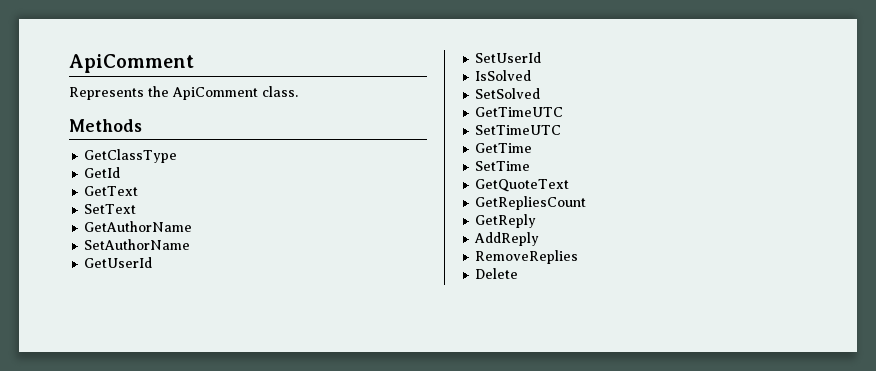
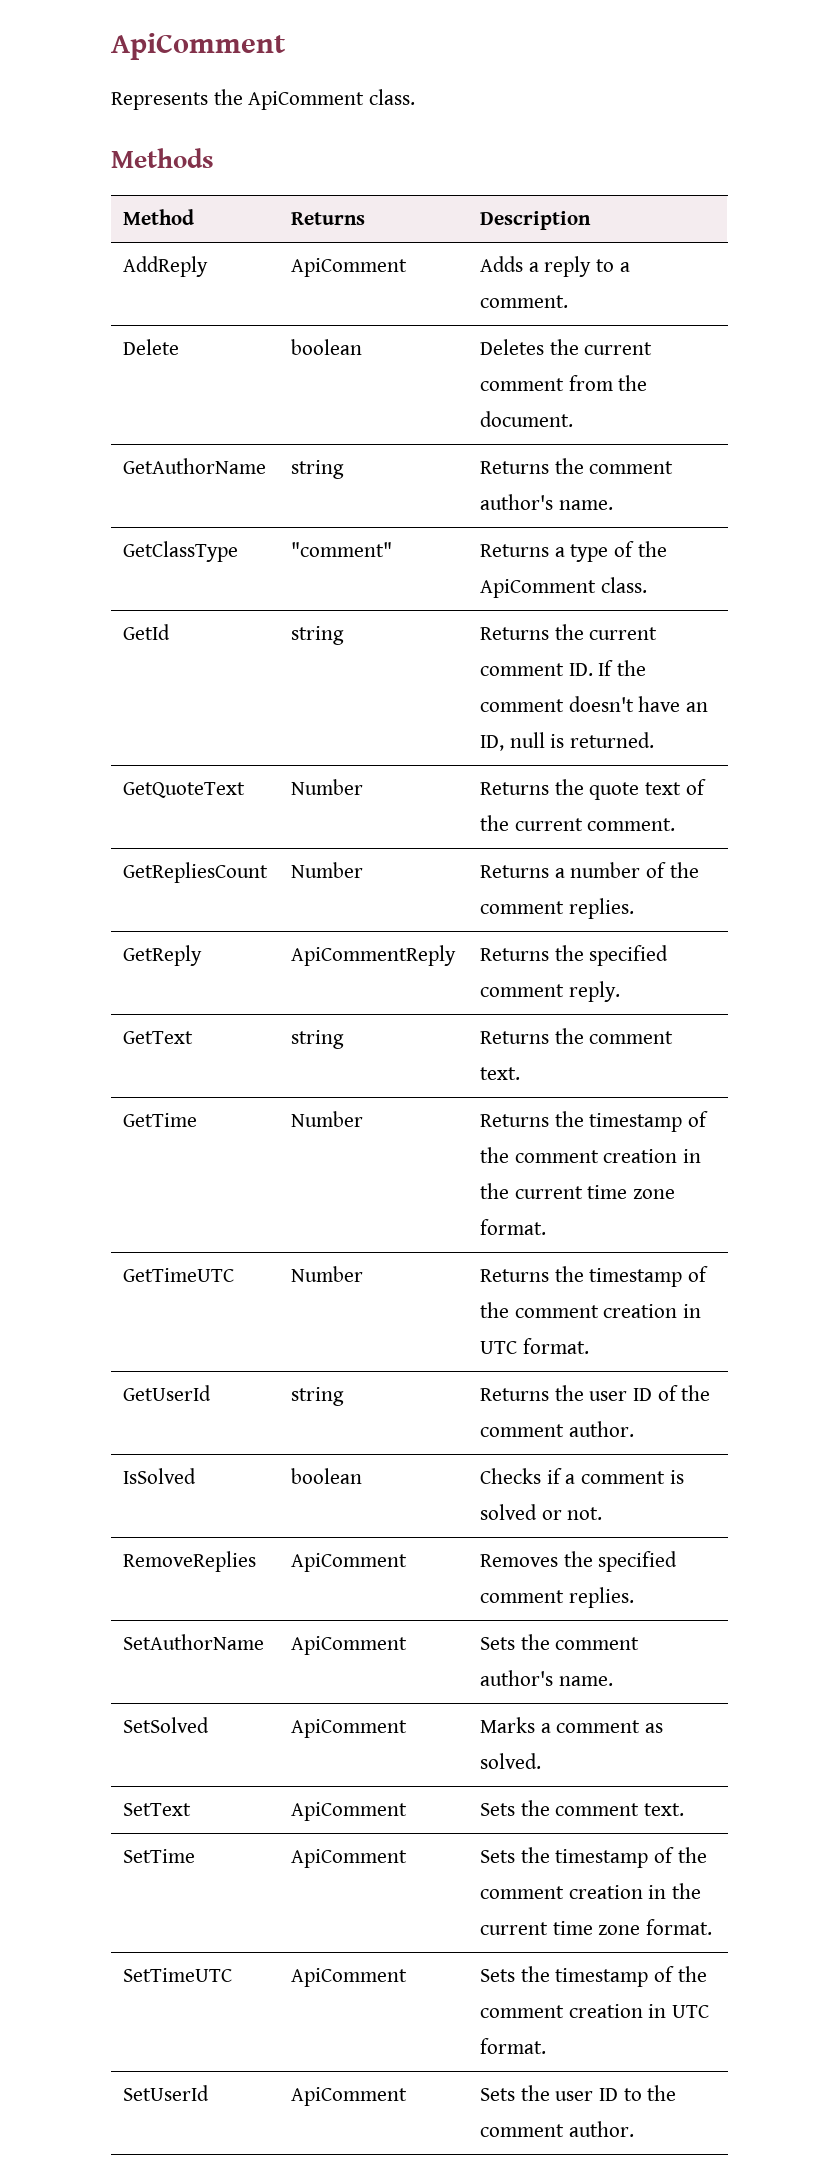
[84,149,178,163] [84,167,121,178] [84,186,139,196] [84,204,137,214] [84,221,193,232] [84,239,191,250] [84,257,153,268] [475,52,542,63] [475,70,532,81] [475,88,541,99] [475,107,564,117] [475,125,562,135] [475,143,533,153] [475,161,531,171] [475,179,570,192] [475,196,587,210] [475,214,537,228] [474,232,540,246] [475,250,579,264] [475,268,519,279] // GetClassType // GetId // GetText // SetText // GetAuthorName // SetAuthorName // GetUserId // SetUserId // IsSolved // SetSolved // GetTimeUTC // SetTimeUTC // GetTime // SetTime // GetQuoteText // GetRepliesCount // GetReply // AddReply // RemoveReplies // Delete -> [122,209,194,225] [290,212,365,225] [479,211,591,230] [122,256,208,277] [290,258,407,277] [479,256,630,277] [479,295,568,308] [122,339,179,355] [290,339,362,355] [479,339,653,355] [479,375,648,391] [479,411,573,427] [122,458,266,474] [290,460,344,479] [479,458,674,474] [479,494,613,510] [122,541,238,562] [290,542,392,557] [479,541,667,562] [479,577,647,598] [122,624,170,640] [290,626,344,645] [479,624,658,640] [479,660,646,676] [479,696,708,712] [479,732,654,751] [122,782,245,798] [290,779,363,795] [479,779,706,800] [479,815,676,831] [122,862,268,883] [290,862,363,878] [479,862,699,878] [479,898,634,919] [122,945,202,966] [290,945,456,966] [479,945,669,966] [479,981,620,1002] [122,1031,193,1044] [290,1030,344,1049] [479,1028,674,1044] [479,1067,520,1080] [122,1113,197,1127] [290,1111,363,1127] [479,1111,708,1132] [479,1147,701,1163] [479,1183,675,1199] [479,1219,546,1235] [122,1268,234,1282] [290,1266,363,1282] [479,1266,708,1287] [479,1302,701,1318] [479,1338,589,1354] [122,1385,211,1401] [290,1387,344,1406] [479,1385,711,1401] [479,1421,634,1437] [122,1468,196,1484] [290,1468,362,1484] [479,1468,684,1484] [479,1504,603,1520] [122,1551,256,1572] [290,1553,407,1572] [479,1551,678,1572] [479,1587,634,1608] [122,1634,264,1650] [290,1636,407,1655] [479,1634,640,1650] [479,1670,613,1686] [122,1717,209,1733] [290,1719,407,1738] [479,1717,663,1733] [479,1753,541,1769] [122,1803,191,1816] [290,1802,407,1821] [479,1800,684,1816] [122,1849,195,1863] [290,1849,407,1868] [479,1847,707,1868] [479,1883,701,1899] [479,1919,712,1935] [122,1968,232,1982] [290,1968,407,1987] [479,1966,707,1987] [479,2004,709,2018] [479,2038,546,2054] [122,2085,209,2101] [290,2087,407,2106] [479,2085,677,2101] [479,2121,634,2137] // Method | Returns | Description // AddReply | ApiComment | Adds a reply to a comment. // Delete | boolean | Deletes the current comment from the document. // GetAuthorName | string | Returns the comment author's name. // GetClassType | "comment" | Returns a type of the ApiComment class. // GetId | string | Returns the current comment ID. If the comment doesn't have an ID, null is returned. // GetQuoteText | Number | Returns the quote text of the current comment. // GetRepliesCount | Number | Returns a number of the comment replies. // GetReply | ApiCommentReply | Returns the specified comment reply. // GetText | string | Returns the comment text. // GetTime | Number | Returns the timestamp of the comment creation in the current time zone format. // GetTimeUTC | Number | Returns the timestamp of the comment creation in UTC format. // GetUserId | string | Returns the user ID of the comment author. // IsSolved | boolean | Checks if a comment is solved or not. // RemoveReplies | ApiComment | Removes the specified comment replies. // SetAuthorName | ApiComment | Sets the comment author's name. // SetSolved | ApiComment | Marks a comment as solved. // SetText | ApiComment | Sets the comment text. // SetTime | ApiComment | Sets the timestamp of the comment creation in the current time zone format. // SetTimeUTC | ApiComment | Sets the timestamp of the comment creation in UTC format. // SetUserId | ApiComment | Sets the user ID to the comment author.

